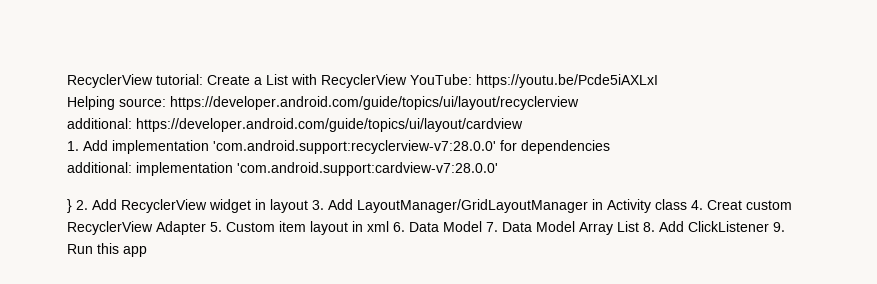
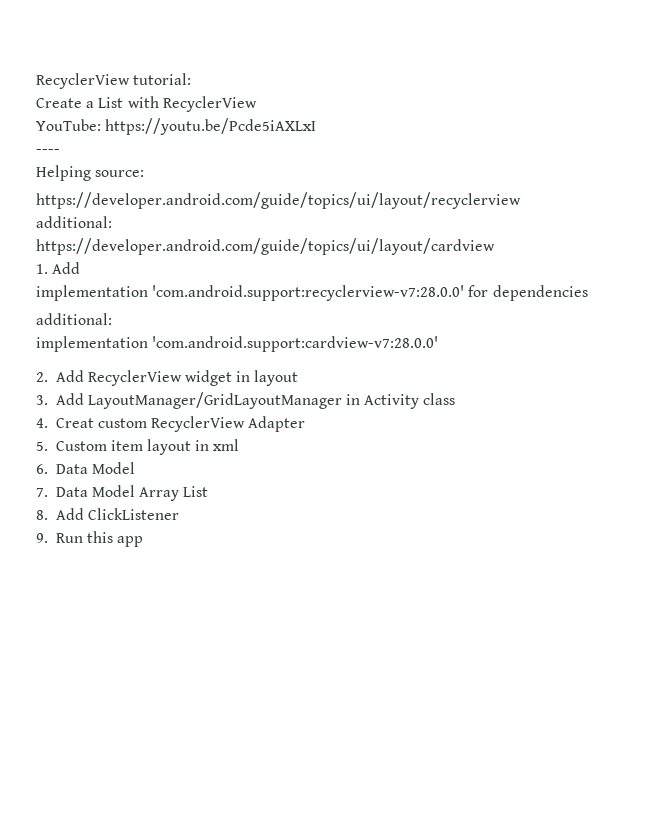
(203, 79) none -> (192, 79) //
(407, 81) none -> (257, 104) //
(658, 81) none -> [36,149,60,154] // ----
(166, 102) none -> (145, 173) //
(132, 123) none -> (112, 222) //
(108, 145) none -> (81, 268) //
(132, 167) none -> (112, 319) //
[67,199,72,213] } -> (439, 344) none
(308, 206) none -> (299, 378) //
(687, 204) none -> (456, 399) //
(206, 228) none -> (306, 424) //
(389, 226) none -> (240, 445) //
(482, 226) none -> (135, 468) //
(639, 226) none -> (209, 491) //
(769, 226) none -> (179, 514) //

